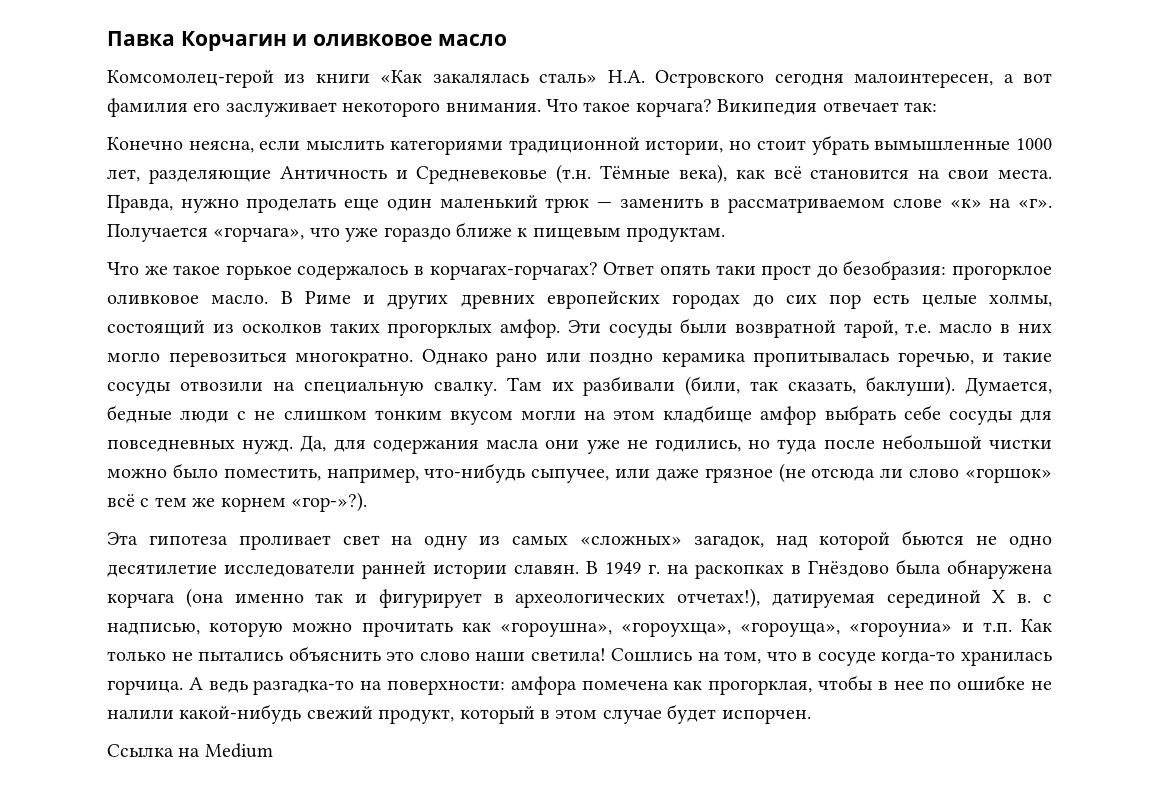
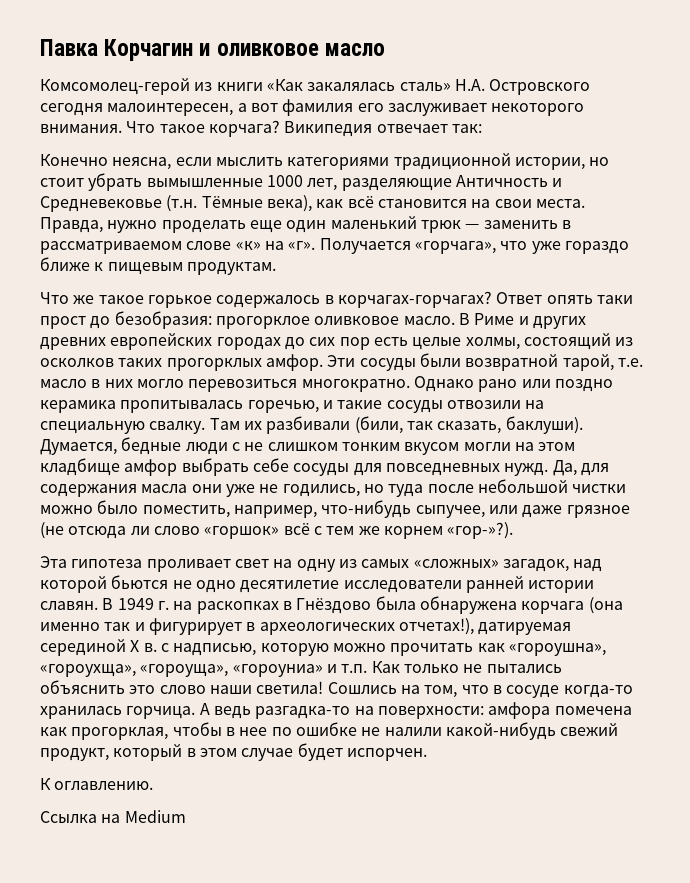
(811, 716) none -> [40,778,154,790] // К оглавлению.

